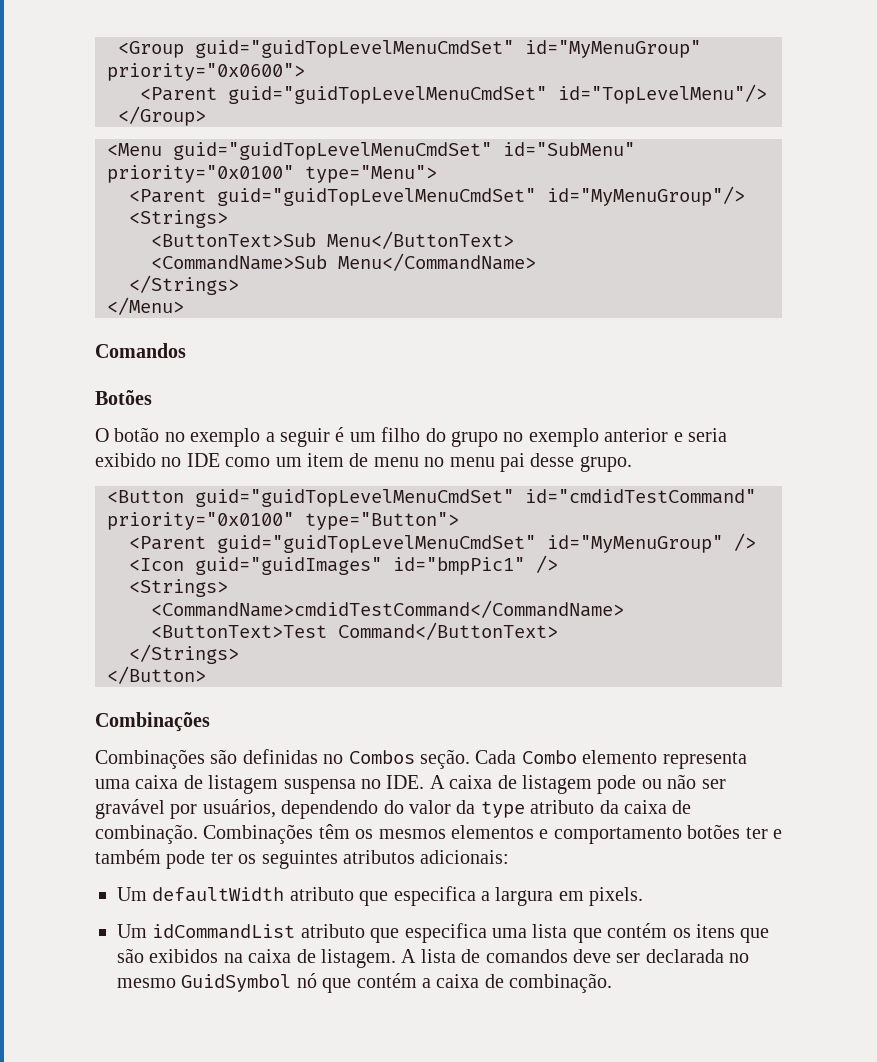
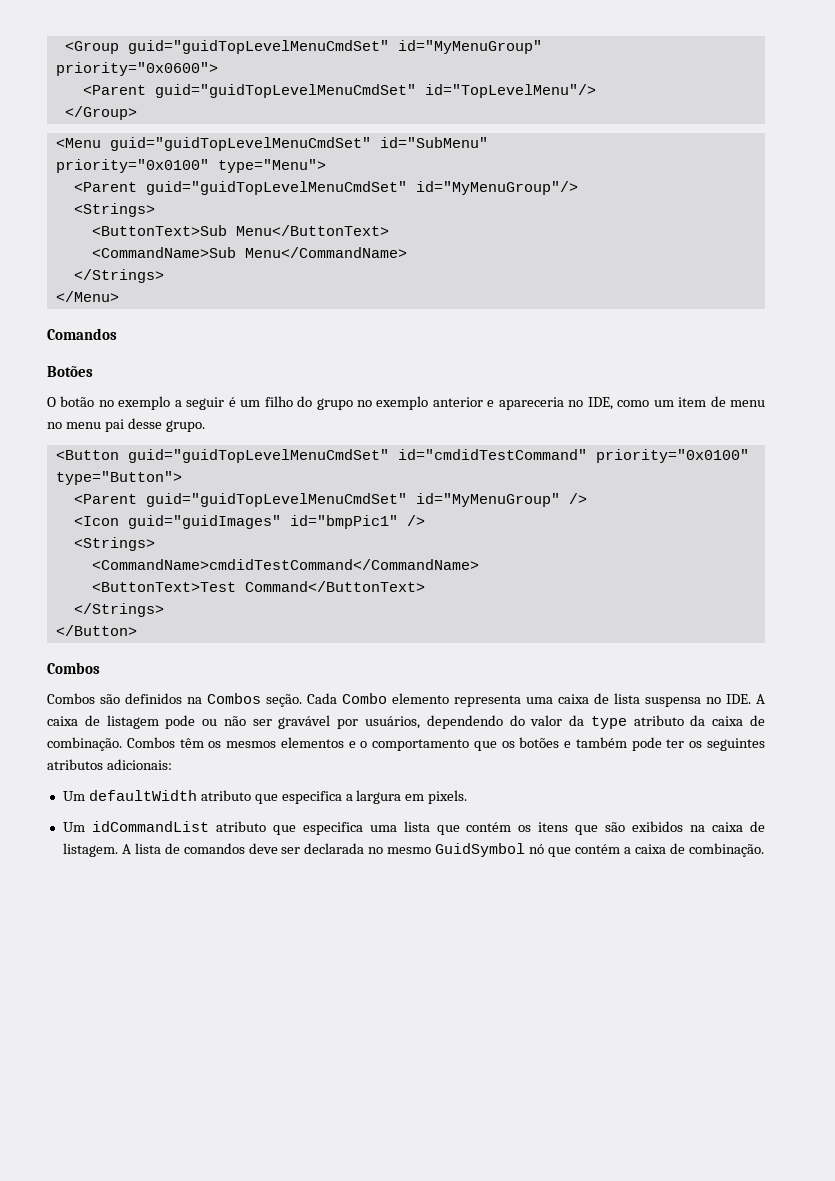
[687,428,727,442] [95,453,220,467] seria exibido no IDE -> [498,397,613,410] apareceria no IDE,
[95,712,210,732] [95,749,344,769] Combinações // Combinações são definidas no -> [47,662,100,674] [47,693,202,704] Combos // Combos são definidos na
[208,775,279,794] listagem -> [614,693,640,704] lista
[203,824,314,844] Combinações -> [126,737,175,748] Combos
[553,824,768,844] comportamento botões ter -> [360,737,560,751] o comportamento que os botões

